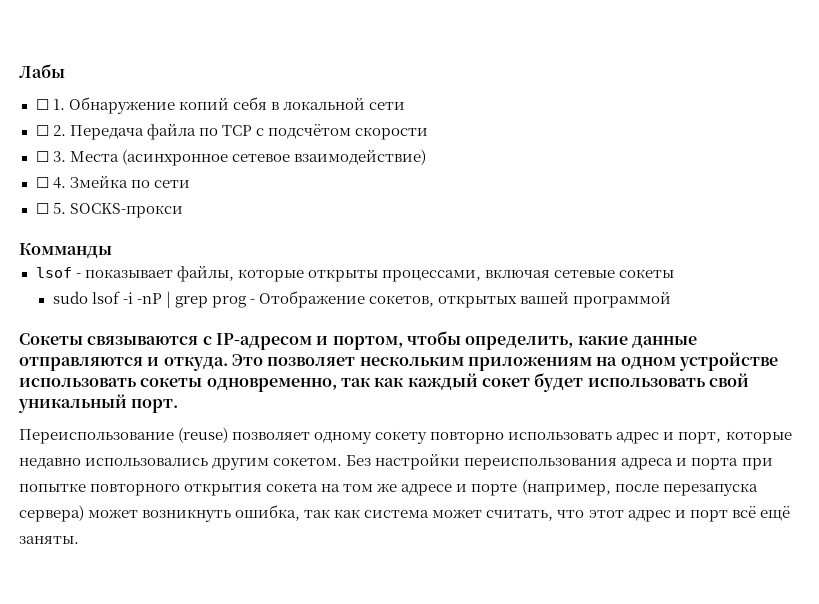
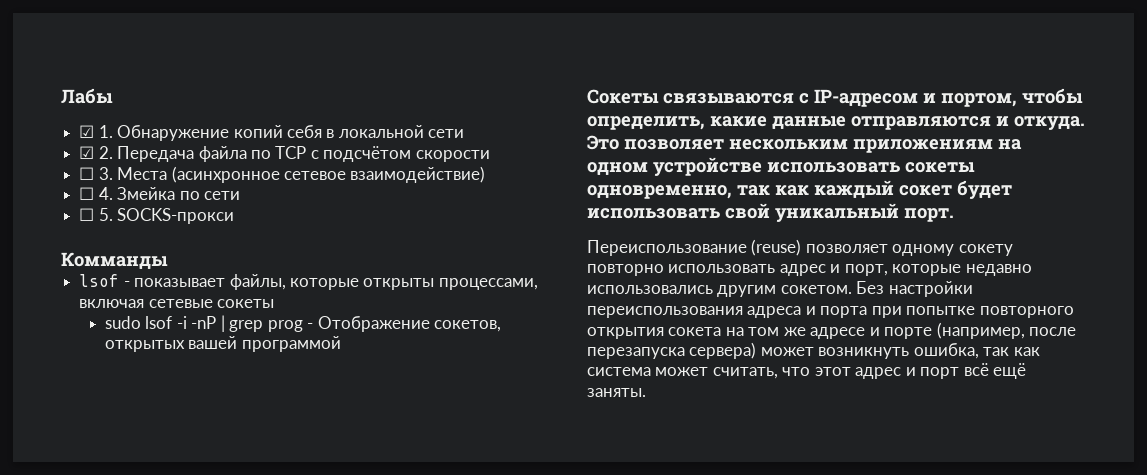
[35,99,49,110] ☐ -> [79,125,95,138] ☑
[35,125,49,136] ☐ -> [79,146,95,159] ☑

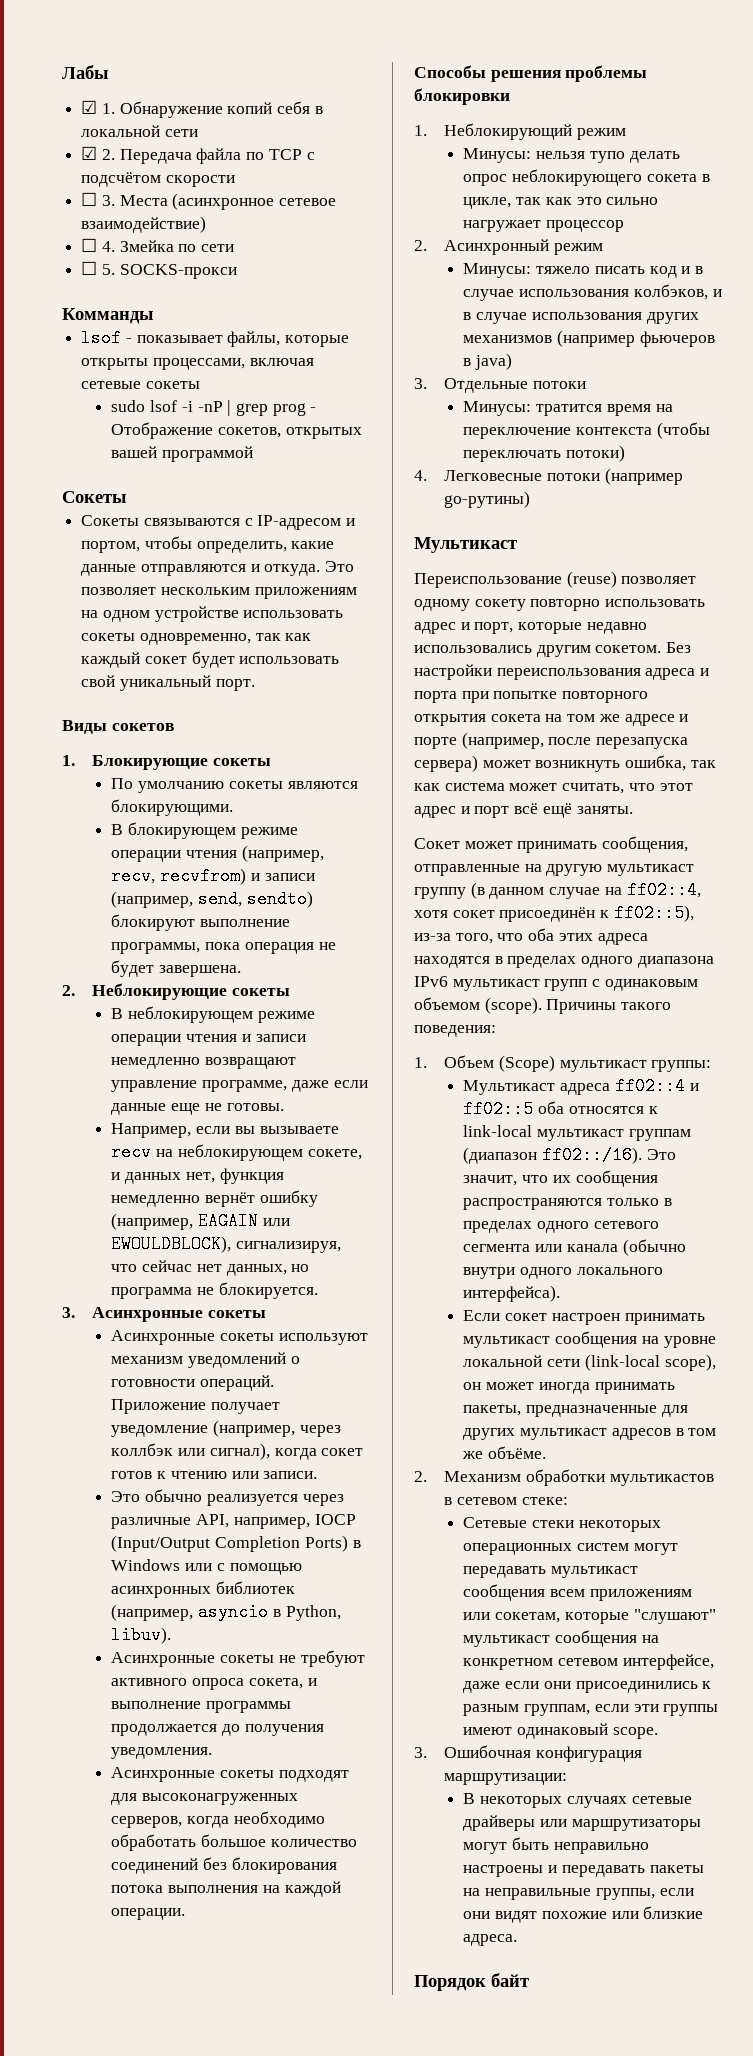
(659, 96) none -> [81,515,140,526] // Сокеты
(954, 215) none -> [62,720,174,734] [62,755,271,770] [111,778,358,793] [111,799,234,816] [111,822,298,839] [111,845,324,862] [111,867,315,885] [111,890,313,908] [111,914,291,931] [111,942,336,954] [111,960,242,977] [62,983,290,1000] [111,1006,315,1023] [111,1034,306,1046] [111,1057,297,1069] [111,1080,368,1092] [111,1103,284,1115] [111,1123,339,1138] [111,1143,362,1161] [111,1168,284,1184] [111,1190,318,1207] [111,1212,290,1230] [111,1235,342,1253] [111,1260,310,1276] [111,1282,318,1299] [62,1307,266,1322] [111,1330,368,1345] [111,1352,300,1368] [111,1375,275,1391] [111,1399,281,1414] [111,1420,341,1437] [111,1443,364,1460] [111,1471,318,1479] [111,1489,344,1506] [111,1514,356,1529] [111,1535,361,1552] [111,1559,302,1575] [111,1581,296,1598] [111,1603,341,1621] [111,1626,172,1644] [111,1650,365,1667] [111,1678,317,1690] [111,1701,292,1713] [111,1724,324,1736] [111,1747,213,1759] [111,1767,349,1782] [111,1793,299,1805] [111,1811,325,1828] [111,1834,357,1851] [111,1857,337,1874] [111,1881,341,1897] [111,1908,186,1920] [414,65,648,82] [414,88,510,105] [414,123,626,140] [463,148,680,163] [463,169,710,186] [463,197,659,209] [463,220,625,232] [414,239,603,255] [463,263,704,278] [463,284,722,301] [463,312,699,324] [463,330,715,347] [463,353,513,370] [414,378,586,393] [463,401,673,416] [463,422,710,439] [463,445,626,462] [414,468,683,485] [444,491,531,508] [414,537,517,553] // Виды сокетов // 1. Блокирующие сокеты // По умолчанию сокеты являются блокирующими. // В блокирующем режиме операции чтения (например, recv, recvfrom) и записи (например, send, sendto) блокируют выполнение программы, пока операция не будет завершена. // 2. Неблокирующие сокеты // В неблокирующем режиме операции чтения и записи немедленно возвращают управление программе, даже если данные еще не готовы. // Например, если вы вызываете recv на неблокирующем сокете, и данных нет, функция немедленно вернёт ошибку (например, EAGAIN или EWOULDBLOCK), сигнализируя, что сейчас нет данных, но программа не блокируется. // 3. Асинхронные сокеты // Асинхронные сокеты используют механизм уведомлений о готовности операций. Приложение получает уведомление (например, через коллбэк или сигнал), когда сокет готов к чтению или записи. // Это обычно реализуется через различные API, например, IOCP (Input/Output Completion Ports) в Windows или с помощью асинхронных библиотек (например, asyncio в Python, libuv). // Асинхронные сокеты не требуют активного опроса сокета, и выполнение программы продолжается до получения уведомления. // Асинхронные сокеты подходят для высоконагруженных серверов, когда необходимо обработать большое количество соединений без блокирования потока выполнения на каждой операции. // Способы решения проблемы блокировки // 1. Неблокирующий режим // Минусы: нельзя тупо делать опрос неблокирующего сокета в цикле, так как это сильно нагружает процессор // 2. Асинхронный режим // Минусы: тяжело писать код и в случае использования колбэков, и в случае использования других механизмов (например фьючеров в java) // 3. Отдельные потоки // Минусы: тратится время на переключение контекста (чтобы переключать потоки) // 4. Легковесные потоки (например go-рутины) // Мультикаст
(646, 392) none -> [414,836,689,853] [414,864,695,876] [414,881,701,899] [414,904,694,922] [414,928,648,945] [414,956,714,968] [414,976,698,991] [414,997,672,1014] [414,1025,496,1037] [414,1055,712,1072] [463,1077,699,1095] [463,1100,658,1118] [463,1125,691,1141] [463,1146,676,1164] [463,1170,658,1187] [463,1198,672,1210] [463,1221,659,1233] [463,1239,686,1256] [463,1267,663,1279] [463,1285,561,1302] [463,1310,705,1325] [463,1331,716,1348] [463,1354,716,1371] [463,1382,675,1394] [463,1405,688,1417] [463,1428,717,1440] [462,1446,547,1459] [414,1469,714,1486] [444,1497,568,1505] [463,1517,661,1532] [463,1543,678,1555] [463,1566,639,1578] [463,1584,692,1601] [463,1609,716,1624] [463,1630,659,1647] [463,1654,714,1670] [463,1681,712,1693] [463,1704,719,1716] [463,1723,658,1739] [414,1745,642,1762] [444,1773,568,1785] [463,1793,692,1808] [463,1815,701,1831] [463,1837,649,1854] [463,1865,704,1877] [463,1888,694,1900] [463,1906,704,1923] [463,1934,518,1946] [414,1973,529,1991] // Сокет может принимать сообщения, отправленные на другую мультикаст группу (в данном случае на ff02::4, хотя сокет присоединён к ff02::5), из-за того, что оба этих адреса находятся в пределах одного диапазона IPv6 мультикаст групп с одинаковым объемом (scope). Причины такого поведения: // 1. Объем (Scope) мультикаст группы: // Мультикаст адреса ff02::4 и ff02::5 оба относятся к link-local мультикаст группам (диапазон ff02::/16). Это значит, что их сообщения распространяются только в пределах одного сетевого сегмента или канала (обычно внутри одного локального интерфейса). // Если сокет настроен принимать мультикаст сообщения на уровне локальной сети (link-local scope), он может иногда принимать пакеты, предназначенные для других мультикаст адресов в том же объёме. // 2. Механизм обработки мультикастов в сетевом стекe: // Сетевые стеки некоторых операционных систем могут передавать мультикаст сообщения всем приложениям или сокетам, которые "слушают" мультикаст сообщения на конкретном сетевом интерфейсе, даже если они присоединились к разным группам, если эти группы имеют одинаковый scope. // 3. Ошибочная конфигурация маршрутизации: // В некоторых случаях сетевые драйверы или маршрутизаторы могут быть неправильно настроены и передавать пакеты на неправильные группы, если они видят похожие или близкие адреса. // Порядок байт

